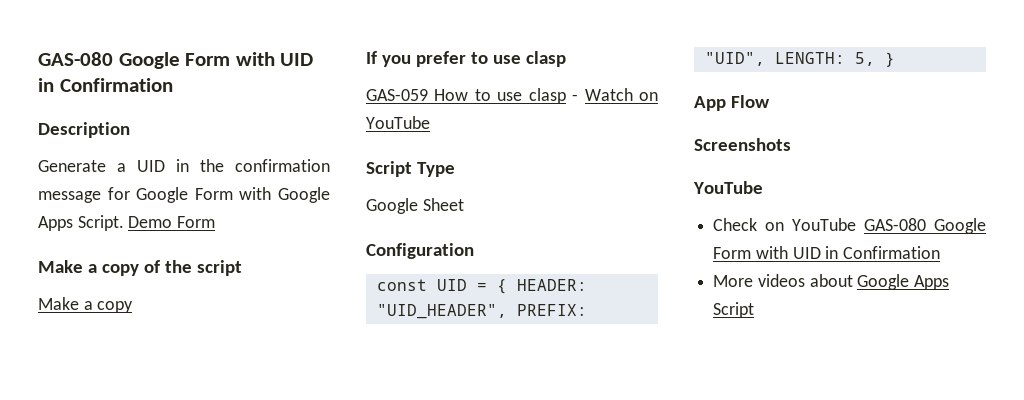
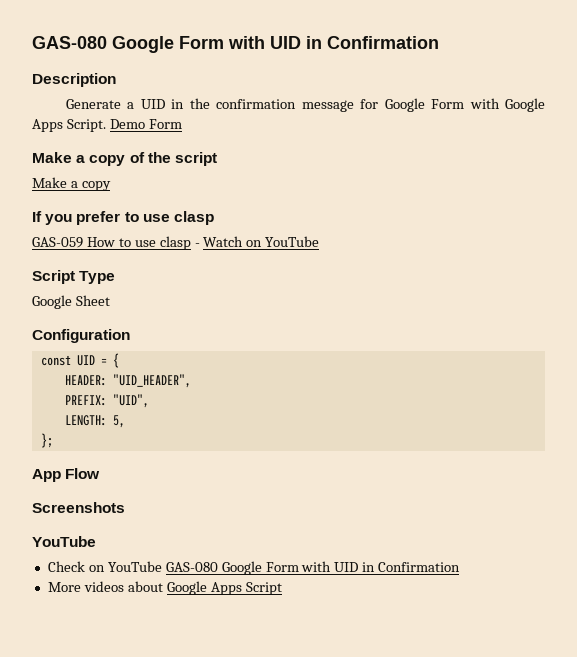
(507, 286) none -> (119, 360) //
(507, 311) none -> (191, 381) //
(765, 59) none -> (149, 401) //
[884,52,895,67] } -> [40,433,53,448] // };

